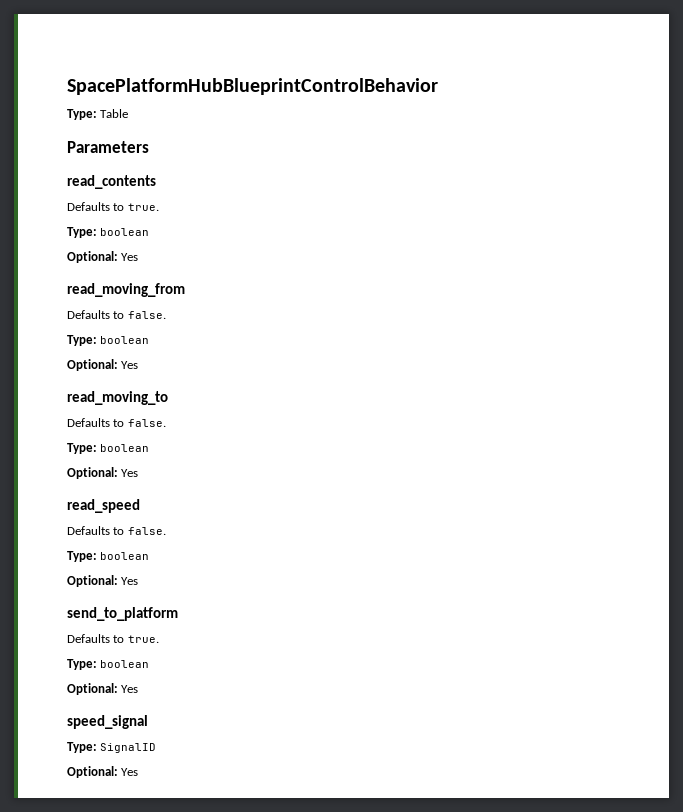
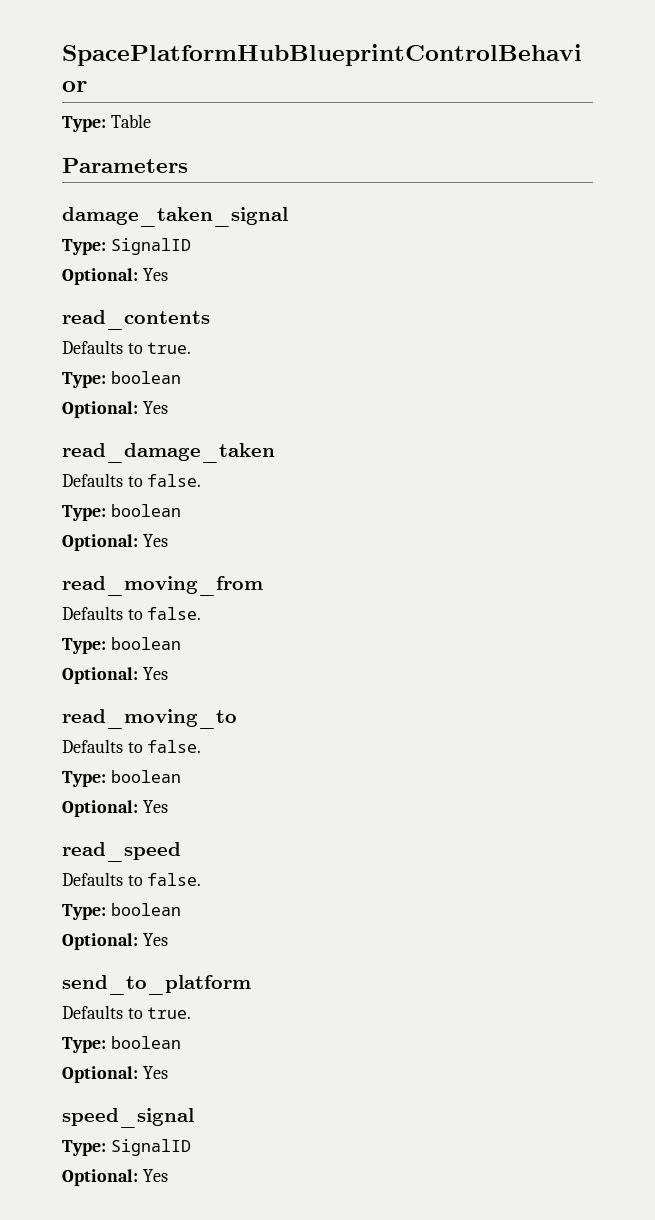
(149, 147) none -> [62,207,288,227] [62,238,191,255] [62,268,168,285] // damage_taken_signal // Type: SignalID // Optional: Yes
(139, 257) none -> [62,443,275,463] [62,473,202,487] [62,504,181,521] [62,534,168,551] // read_damage_taken // Defaults to false. // Type: boolean // Optional: Yes

